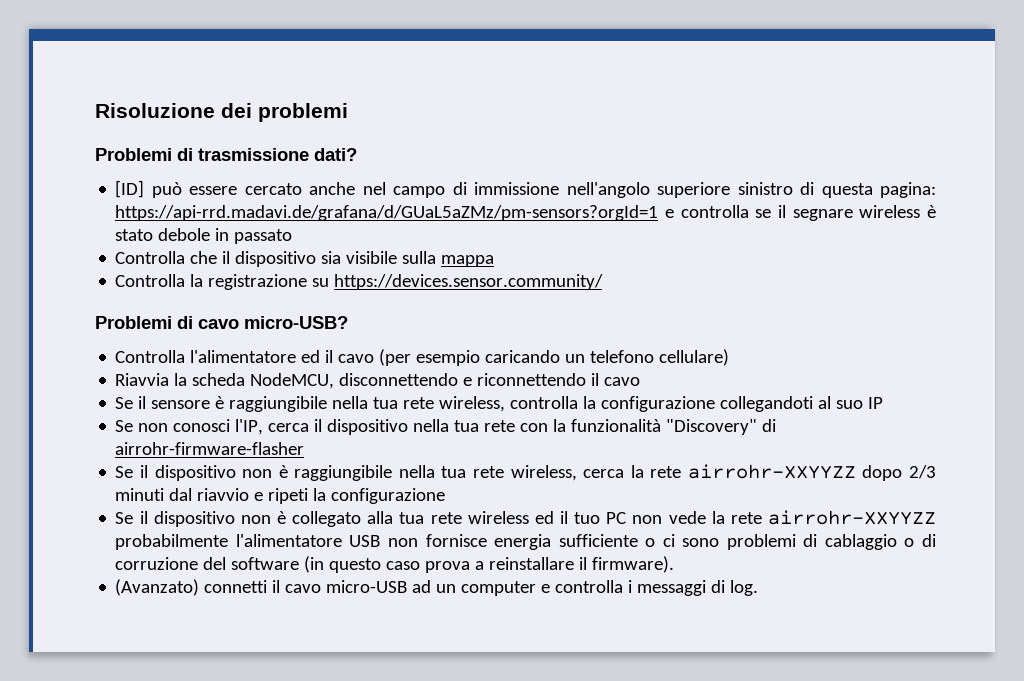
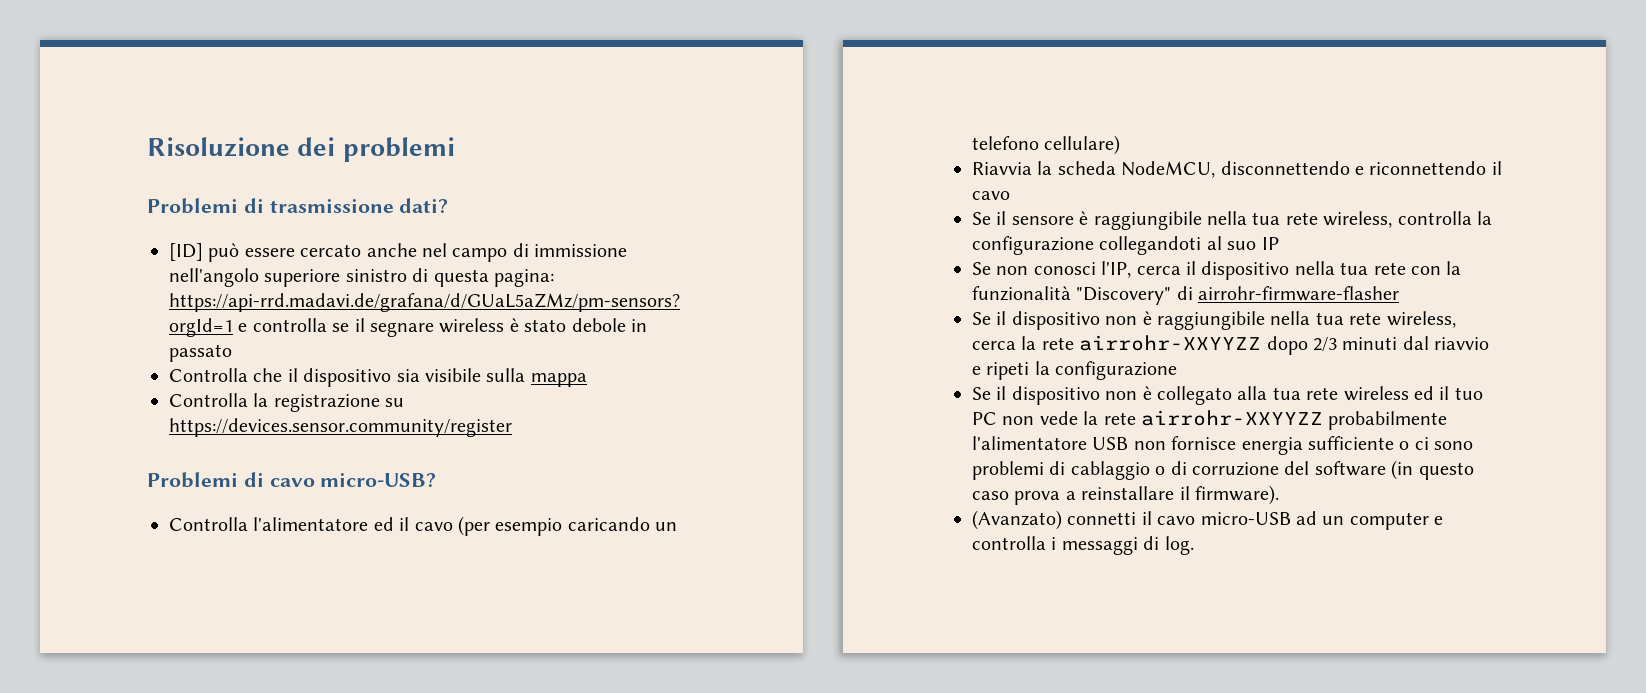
[334,274,604,290] https://devices.sensor.community/ -> [169,418,512,437] https://devices.sensor.community/register

